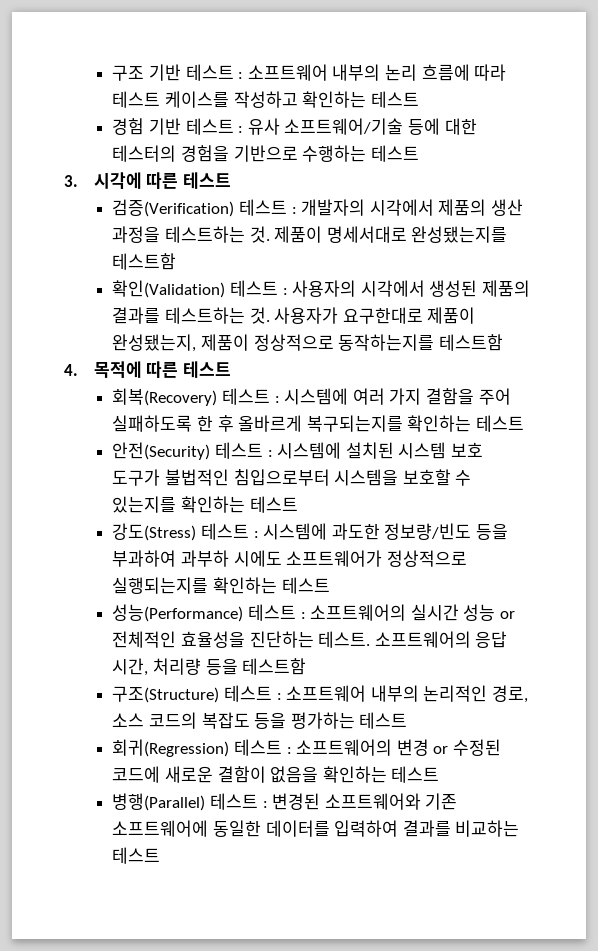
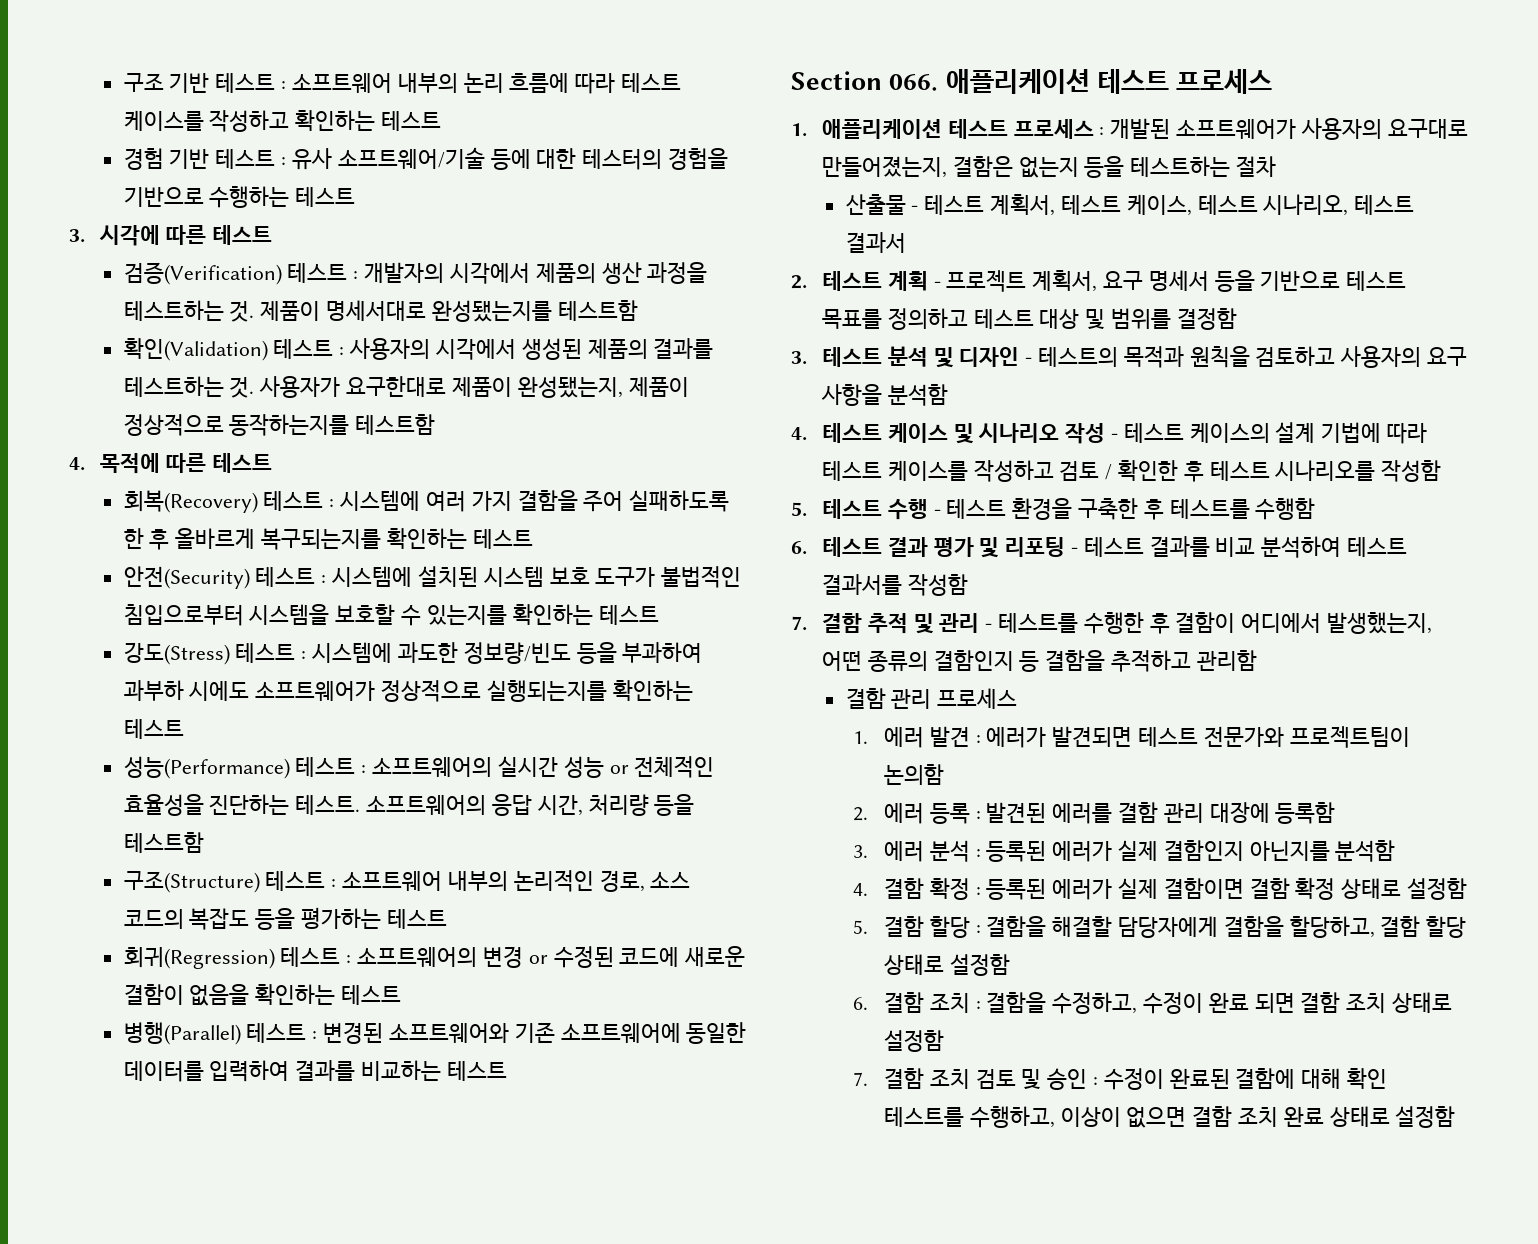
(161, 855) none -> [791,69,1273,94] [791,118,1468,140] [822,156,1277,178] [845,194,1415,216] [845,232,906,253] [791,270,1407,292] [822,308,1237,330] [791,346,1468,368] [821,384,948,406] [791,422,1428,444] [822,460,1442,482] [791,498,1316,520] [791,536,1408,558] [822,574,968,596] [791,612,1433,634] [822,650,1257,672] [845,688,1018,709] [853,726,1410,748] [884,764,945,785] [853,802,1336,824] [853,840,1396,862] [853,878,1468,900] [853,916,1467,938] [884,954,1010,976] [853,992,1453,1014] [884,1030,945,1052] [853,1068,1388,1090] [884,1106,1456,1128] // Section 066. 애플리케이션 테스트 프로세스 // 1. 애플리케이션 테스트 프로세스 : 개발된 소프트웨어가 사용자의 요구대로 만들어졌는지, 결함은 없는지 등을 테스트하는 절차 // 산출물 - 테스트 계획서, 테스트 케이스, 테스트 시나리오, 테스트 결과서 // 2. 테스트 계획 - 프로젝트 계획서, 요구 명세서 등을 기반으로 테스트 목표를 정의하고 테스트 대상 및 범위를 결정함 // 3. 테스트 분석 및 디자인 - 테스트의 목적과 원칙을 검토하고 사용자의 요구 사항을 분석함 // 4. 테스트 케이스 및 시나리오 작성 - 테스트 케이스의 설계 기법에 따라 테스트 케이스를 작성하고 검토 / 확인한 후 테스트 시나리오를 작성함 // 5. 테스트 수행 - 테스트 환경을 구축한 후 테스트를 수행함 // 6. 테스트 결과 평가 및 리포팅 - 테스트 결과를 비교 분석하여 테스트 결과서를 작성함 // 7. 결함 추적 및 관리 - 테스트를 수행한 후 결함이 어디에서 발생했는지, 어떤 종류의 결함인지 등 결함을 추적하고 관리함 // 결함 관리 프로세스 // 1. 에러 발견 : 에러가 발견되면 테스트 전문가와 프로젝트팀이 논의함 // 2. 에러 등록 : 발견된 에러를 결함 관리 대장에 등록함 // 3. 에러 분석 : 등록된 에러가 실제 결함인지 아닌지를 분석함 // 4. 결함 확정 : 등록된 에러가 실제 결함이면 결함 확정 상태로 설정함 // 5. 결함 할당 : 결함을 해결할 담당자에게 결함을 할당하고, 결함 할당 상태로 설정함 // 6. 결함 조치 : 결함을 수정하고, 수정이 완료 되면 결함 조치 상태로 설정함 // 7. 결함 조치 검토 및 승인 : 수정이 완료된 결함에 대해 확인 테스트를 수행하고, 이상이 없으면 결함 조치 완료 상태로 설정함

